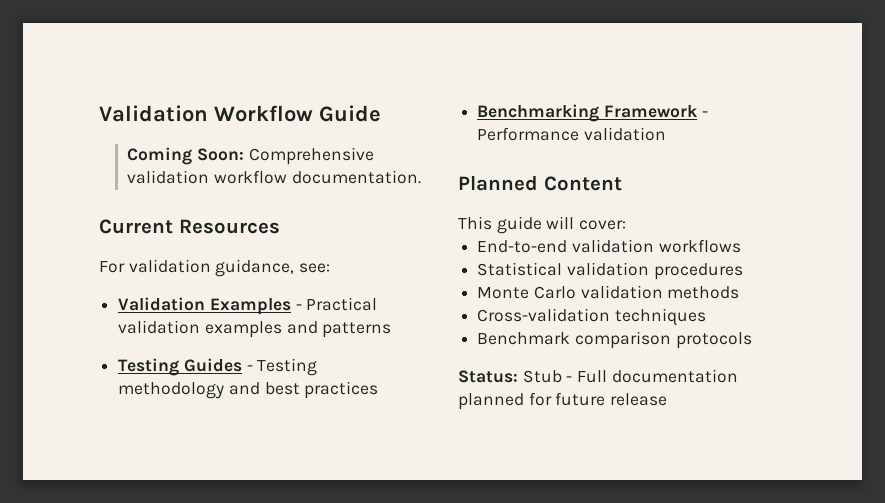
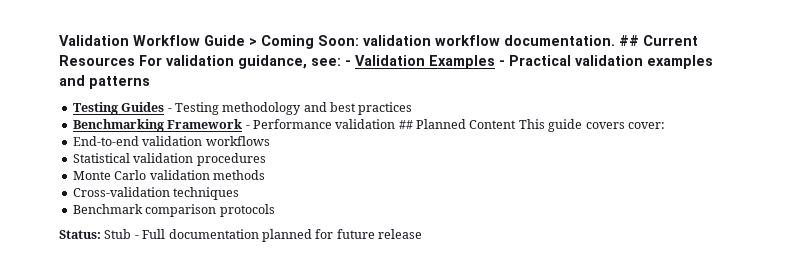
(381, 113) // -> [249,37,257,46] >
[248,147,374,165] Comprehensive -> (359, 40) none
(421, 177) // -> [619,35,639,46] ##
(280, 226) // -> (135, 60) none
(331, 268) // -> [345,60,351,66] -
(666, 134) // -> [398,120,413,129] ##
(622, 183) // -> (517, 124) none
[546,216,575,229] will -> [585,122,625,129] covers

